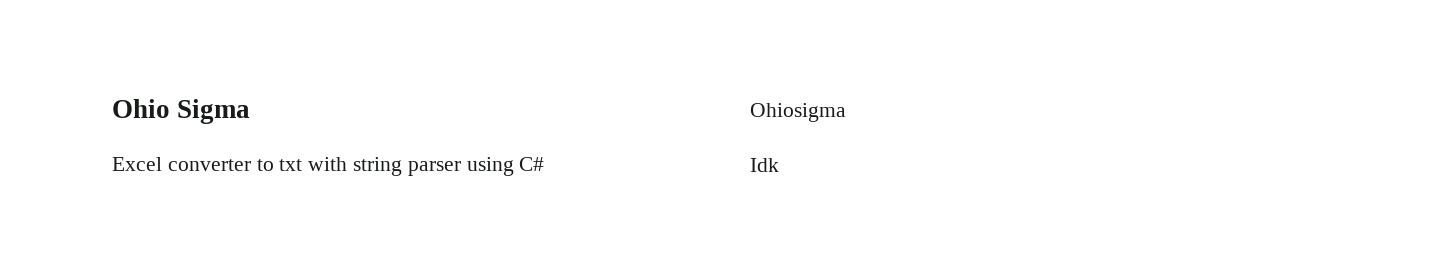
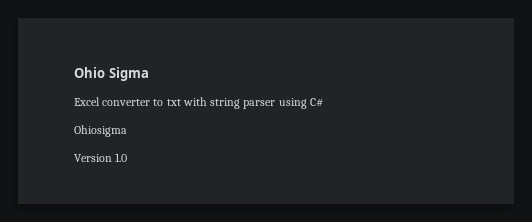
[750,158,779,172] Idk -> [74,153,128,162] Version 1.0

